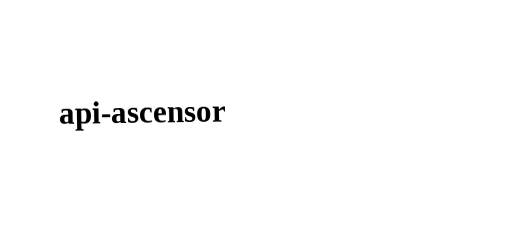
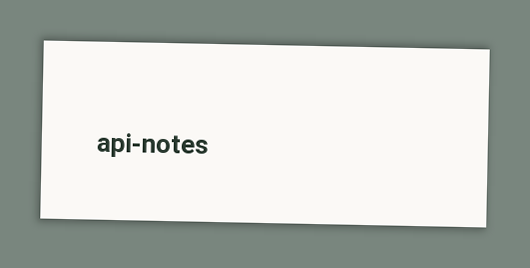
[58,99,227,131] api-ascensor -> [96,132,209,159] api-notes

